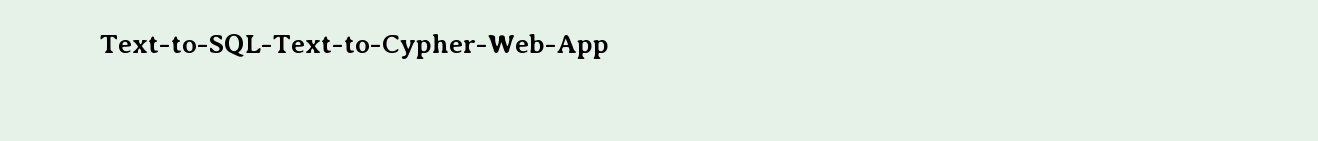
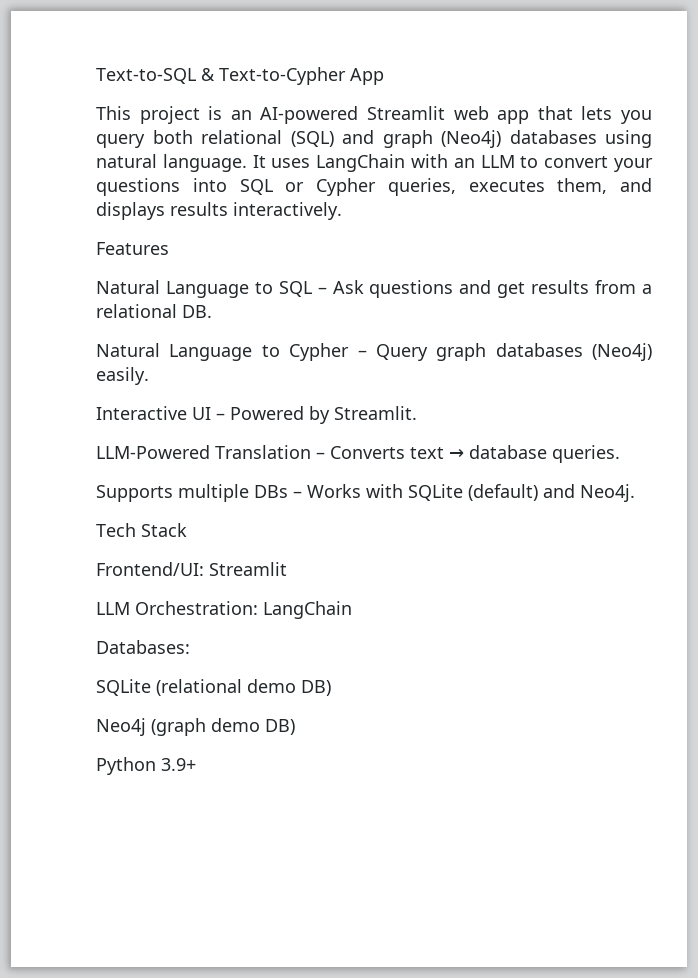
[100,34,609,59] Text-to-SQL-Text-to-Cypher-Web-App -> [96,67,384,85] [96,106,653,124] [96,130,652,148] [96,154,653,172] [96,178,652,196] [96,202,342,220] [96,242,169,255] [96,280,653,298] [96,304,212,318] [96,343,652,361] [96,367,149,385] [96,406,417,424] [96,445,620,463] [96,484,635,502] [96,523,187,537] [96,562,287,576] [96,601,352,619] [96,640,190,654] [96,679,331,696] [96,718,295,736] [96,757,196,775] Text-to-SQL & Text-to-Cypher App // This project is an AI-powered Streamlit web app that lets you query both relational (SQL) and graph (Neo4j) databases using natural language. It uses LangChain with an LLM to convert your questions into SQL or Cypher queries, executes them, and displays results interactively. // Features // Natural Language to SQL – Ask questions and get results from a relational DB. // Natural Language to Cypher – Query graph databases (Neo4j) easily. // Interactive UI – Powered by Streamlit. // LLM-Powered Translation – Converts text → database queries. // Supports multiple DBs – Works with SQLite (default) and Neo4j. // Tech Stack // Frontend/UI: Streamlit // LLM Orchestration: LangChain // Databases: // SQLite (relational demo DB) // Neo4j (graph demo DB) // Python 3.9+

